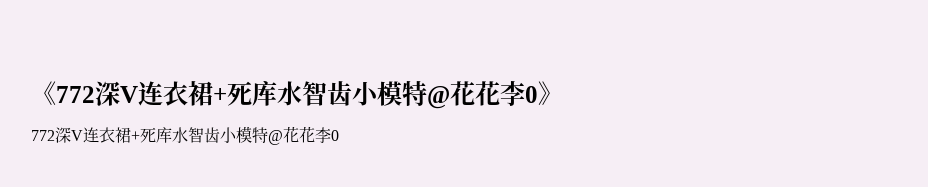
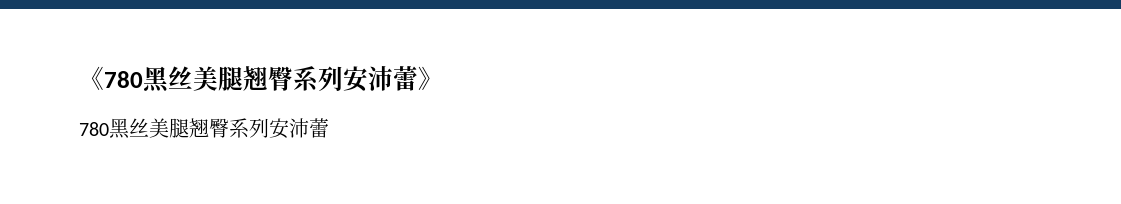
[56,80,563,109] [31,126,339,145] 772深V连衣裙+死库水智齿小模特@花花李0》 // 772深V连衣裙+死库水智齿小模特@花花李0 -> [104,66,443,93] [79,118,329,139] 780黑丝美腿翘臀系列安沛蕾》 // 780黑丝美腿翘臀系列安沛蕾

